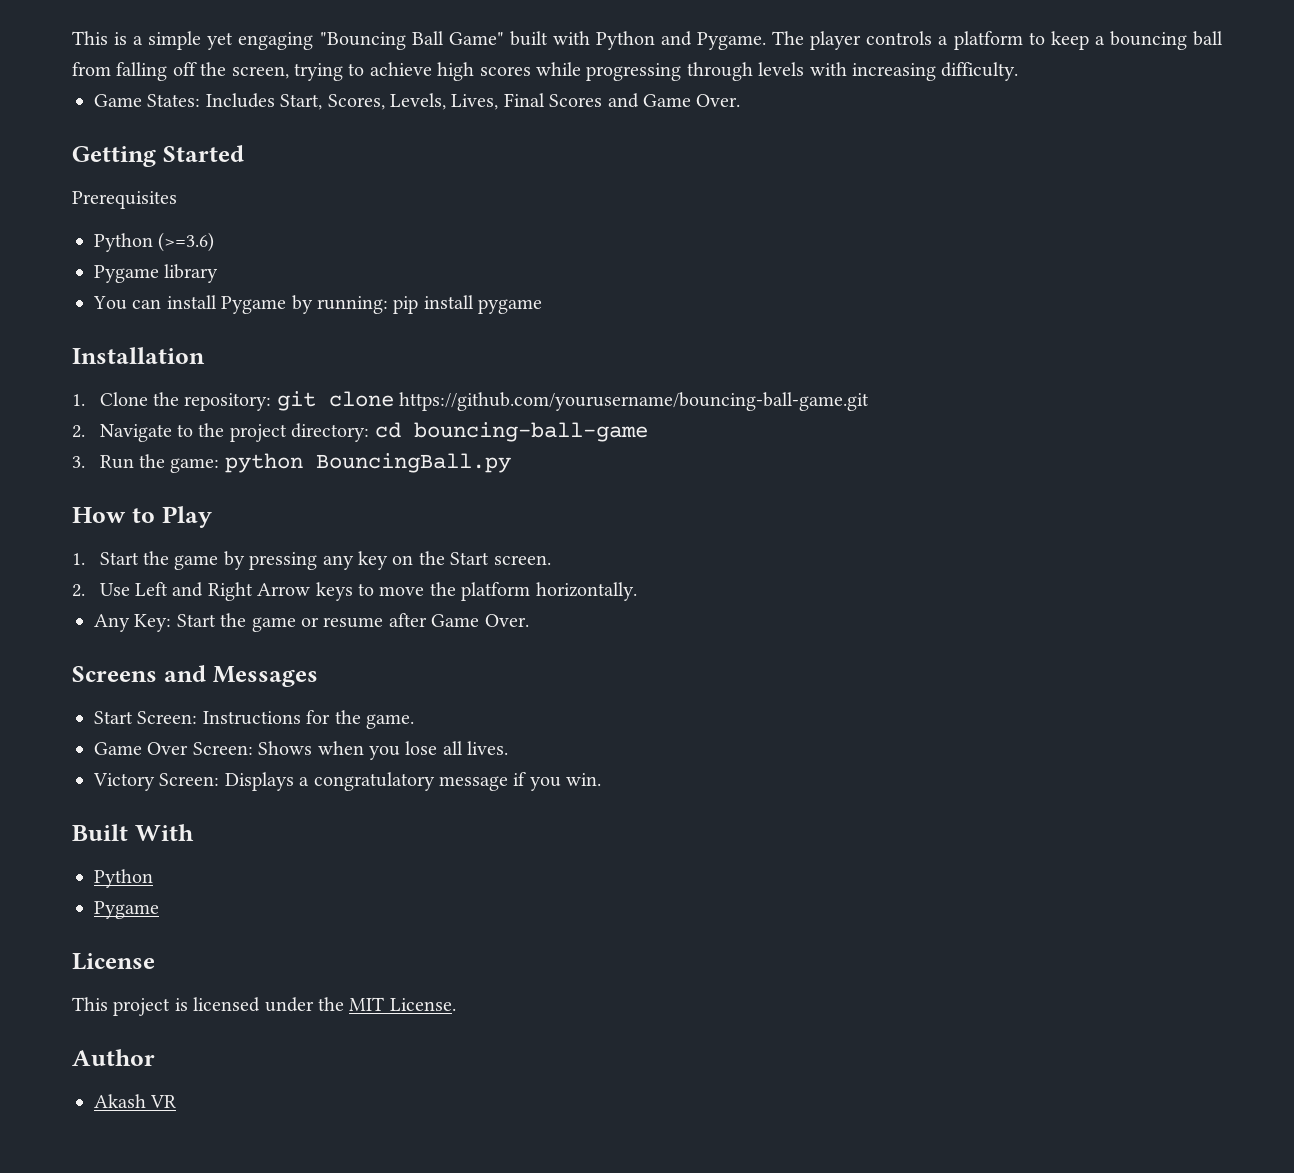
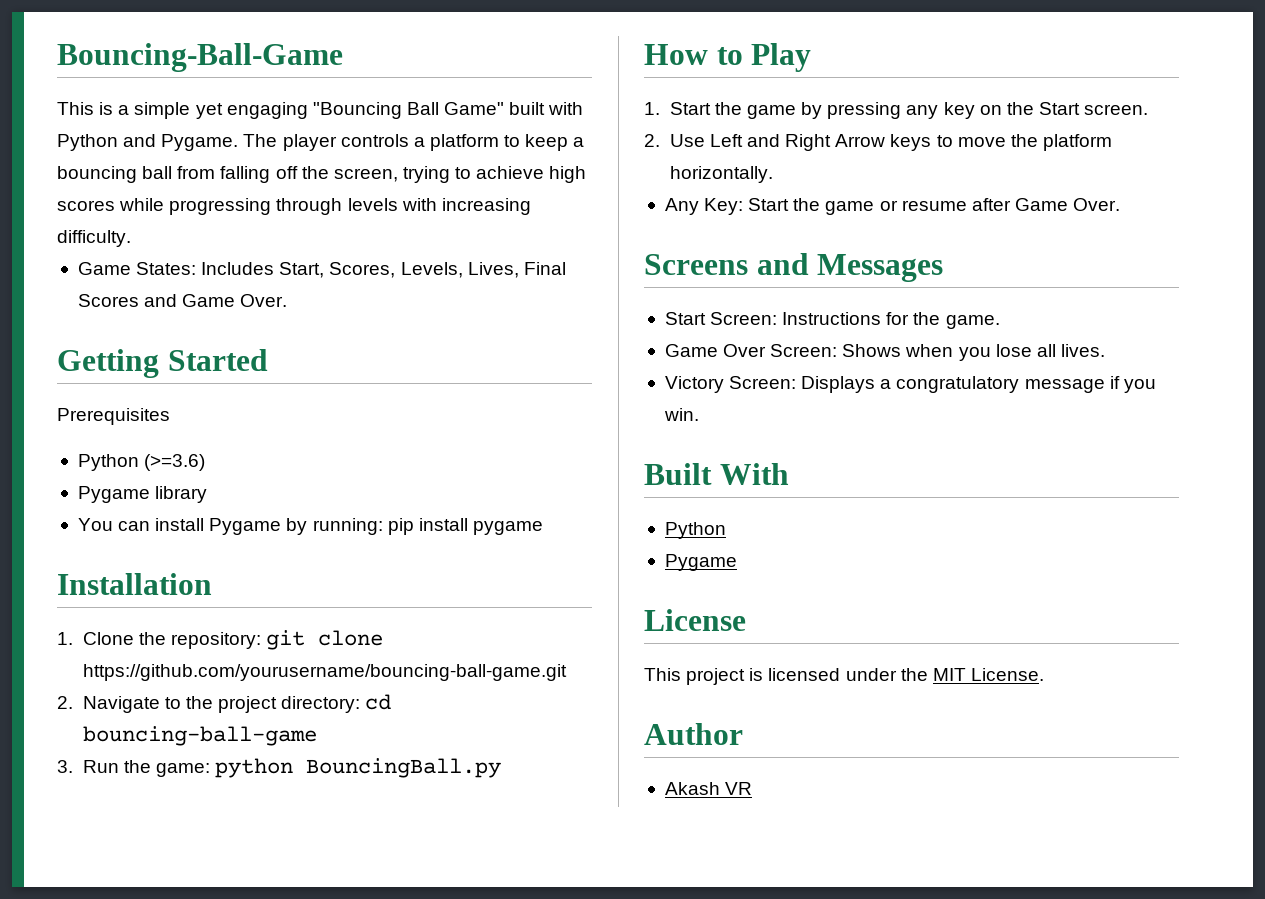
(72, 38) none -> [57,43,343,72] Bouncing-Ball-Game //

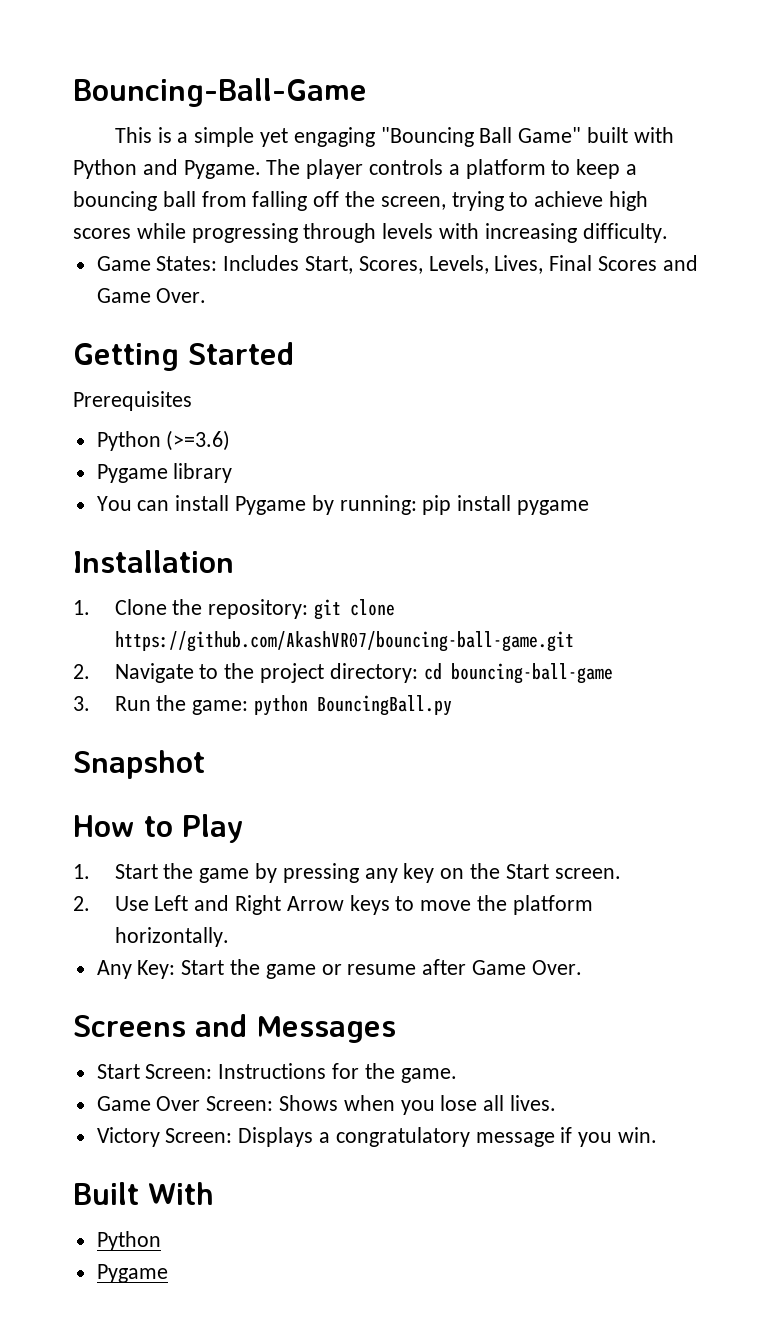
[82,664,567,681] https://github.com/yourusername/bouncing-ball-game.git -> [114,631,574,652] https://github.com/AkashVR07/bouncing-ball-game.git
(502, 768) none -> [73,750,205,779] // Snapshot
[644,609,746,631] [644,668,1044,685] [644,723,743,745] [664,782,753,795] // License // This project is licensed under the MIT License. // Author // Akash VR -> (168, 1273) none

